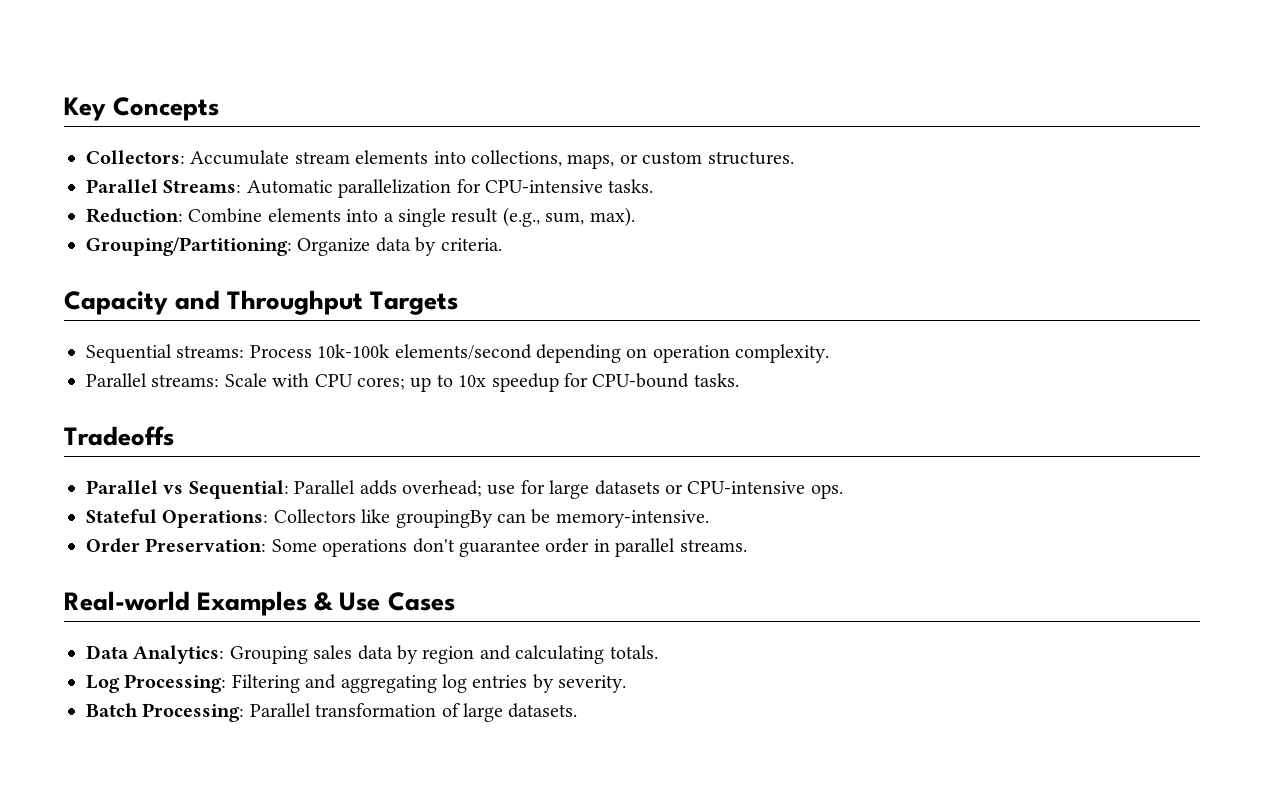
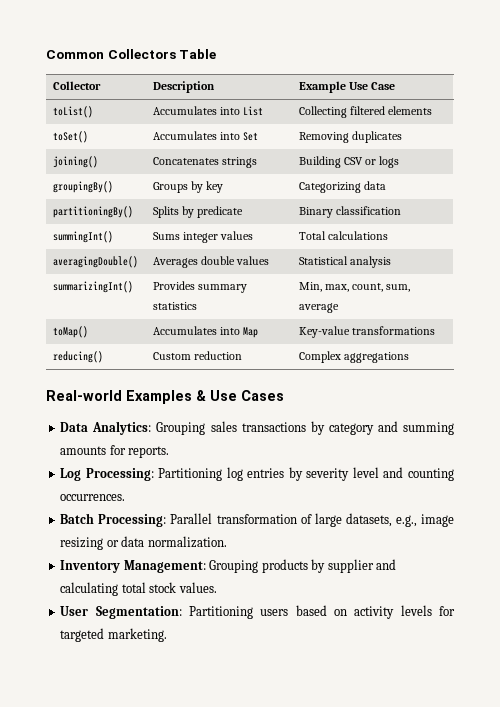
[64,97,220,121] [86,150,794,169] [86,179,654,198] [86,207,635,227] [86,237,502,256] [64,290,459,315] [86,344,830,363] [86,373,739,392] [64,426,174,446] [86,480,843,499] [86,509,709,528] [86,538,747,557] Key Concepts // Collectors: Accumulate stream elements into collections, maps, or custom structures. // Parallel Streams: Automatic parallelization for CPU-intensive tasks. // Reduction: Combine elements into a single result (e.g., sum, max). // Grouping/Partitioning: Organize data by criteria. // Capacity and Throughput Targets // Sequential streams: Process 10k-100k elements/second depending on operation complexity. // Parallel streams: Scale with CPU cores; up to 10x speedup for CPU-bound tasks. // Tradeoffs // Parallel vs Sequential: Parallel adds overhead; use for large datasets or CPU-intensive ops. // Stateful Operations: Collectors like groupingBy can be memory-intensive. // Order Preservation: Some operations don't guarantee order in parallel streams. -> [46,49,217,59] [53,81,102,90] [153,81,216,93] [299,81,396,93] [53,106,94,118] [153,106,264,116] [299,106,433,118] [53,131,89,143] [153,131,259,141] [299,131,403,143] [53,156,99,168] [153,157,258,168] [299,156,400,168] [53,181,114,193] [153,181,224,193] [299,181,387,193] [53,206,134,218] [153,206,244,218] [299,206,402,218] [53,231,114,243] [153,231,254,243] [299,231,389,240] [53,256,139,268] [153,256,270,268] [299,256,392,268] [53,281,134,293] [153,281,248,293] [153,302,198,310] [299,282,411,292] [299,303,340,313] [53,326,89,338] [153,326,259,338] [299,326,436,338] [53,351,104,363] [153,351,243,360] [299,351,410,363] Common Collectors Table // Collector | Description | Example Use Case // toList() | Accumulates into List | Collecting filtered elements // toSet() | Accumulates into Set | Removing duplicates // joining() | Concatenates strings | Building CSV or logs // groupingBy() | Groups by key | Categorizing data // partitioningBy() | Splits by predicate | Binary classification // summingInt() | Sums integer values | Total calculations // averagingDouble() | Averages double values | Statistical analysis // summarizingInt() | Provides summary statistics | Min, max, count, sum, average // toMap() | Accumulates into Map | Key-value transformations // reducing() | Custom reduction | Complex aggregations
[357,645,658,664] [86,674,627,693] data by region and calculating totals. // Log Processing: Filtering and aggregating log entries by severity. -> [241,421,454,435] [60,445,170,458] [60,467,454,481] [60,494,126,501] transactions by category and summing amounts for reports. // Log Processing: Partitioning log entries by severity level and counting occurrences.
[508,703,578,718] datasets. -> [345,513,454,527] [60,536,227,550] [60,559,397,573] [60,582,217,596] [60,605,455,619] [60,628,167,642] datasets, e.g., image resizing or data normalization. // Inventory Management: Grouping products by supplier and calculating total stock values. // User Segmentation: Partitioning users based on activity levels for targeted marketing.

